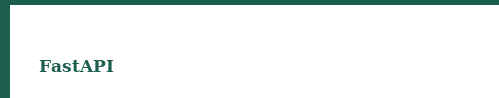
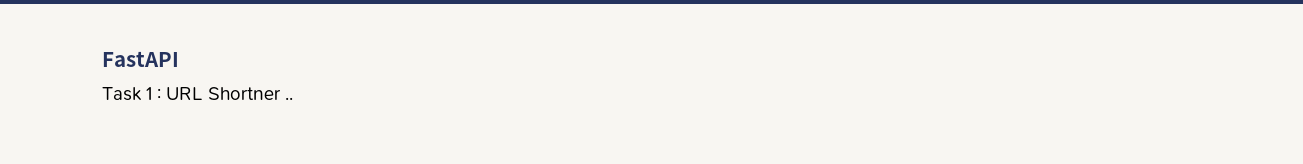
(114, 66) none -> [102,87,293,101] // Task 1 : URL Shortner ..

